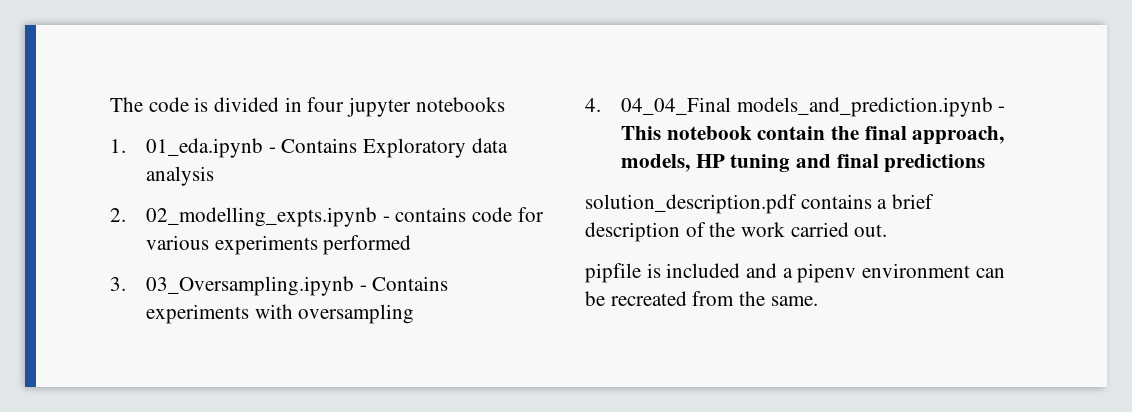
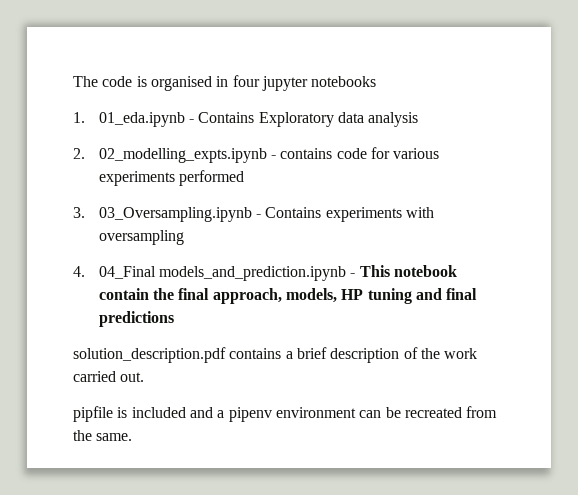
[214,97,280,112] divided -> [150,76,212,91] organised
[620,97,731,115] 04_04_Final -> [98,266,156,279] 04_Final

